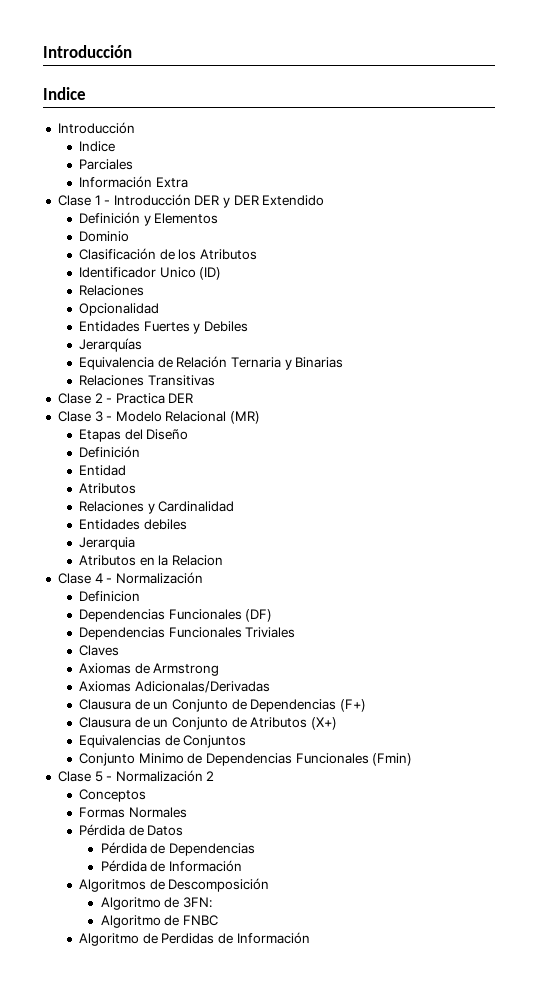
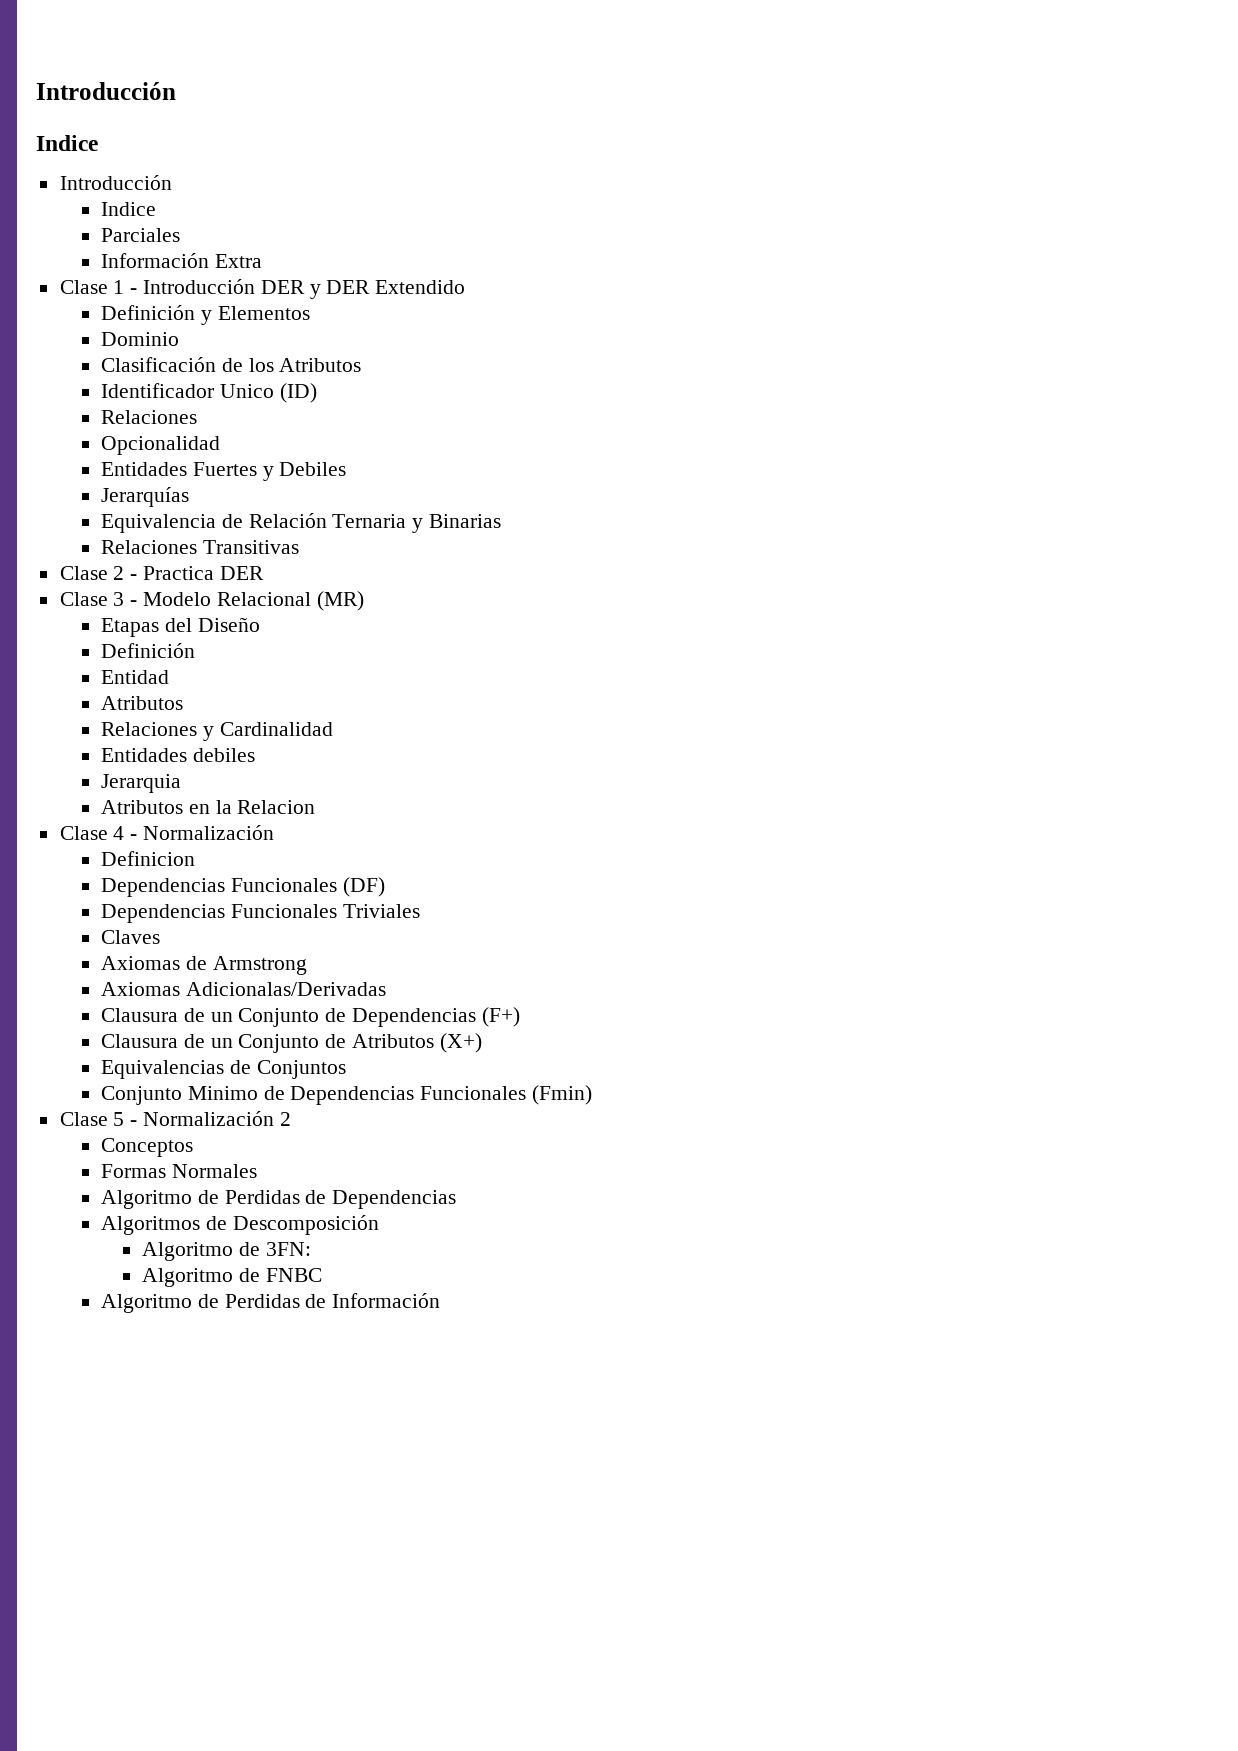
[79,824,184,836] [100,842,255,856] [100,860,242,872] Pérdida de Datos // Pérdida de Dependencias // Pérdida de Información -> [100,1190,457,1209] Algoritmo de Perdidas de Dependencias

